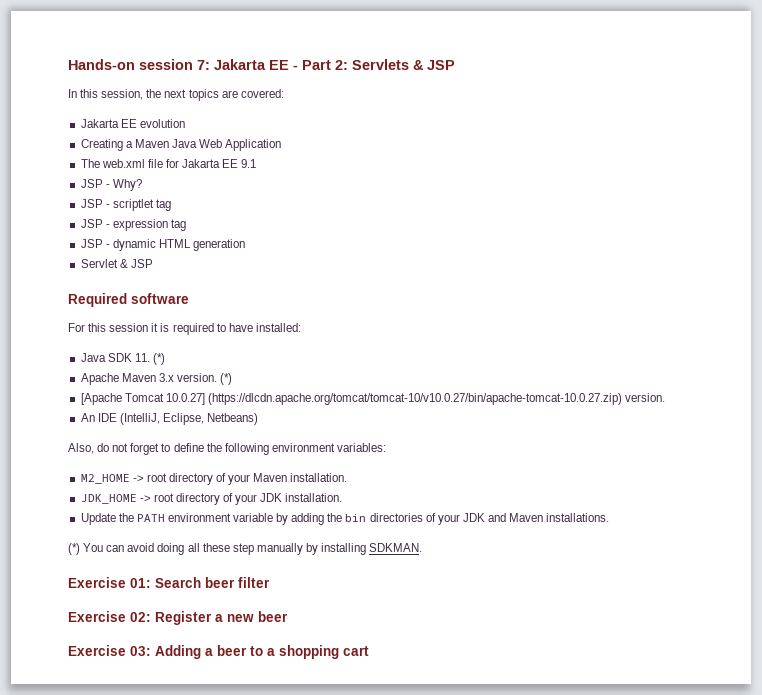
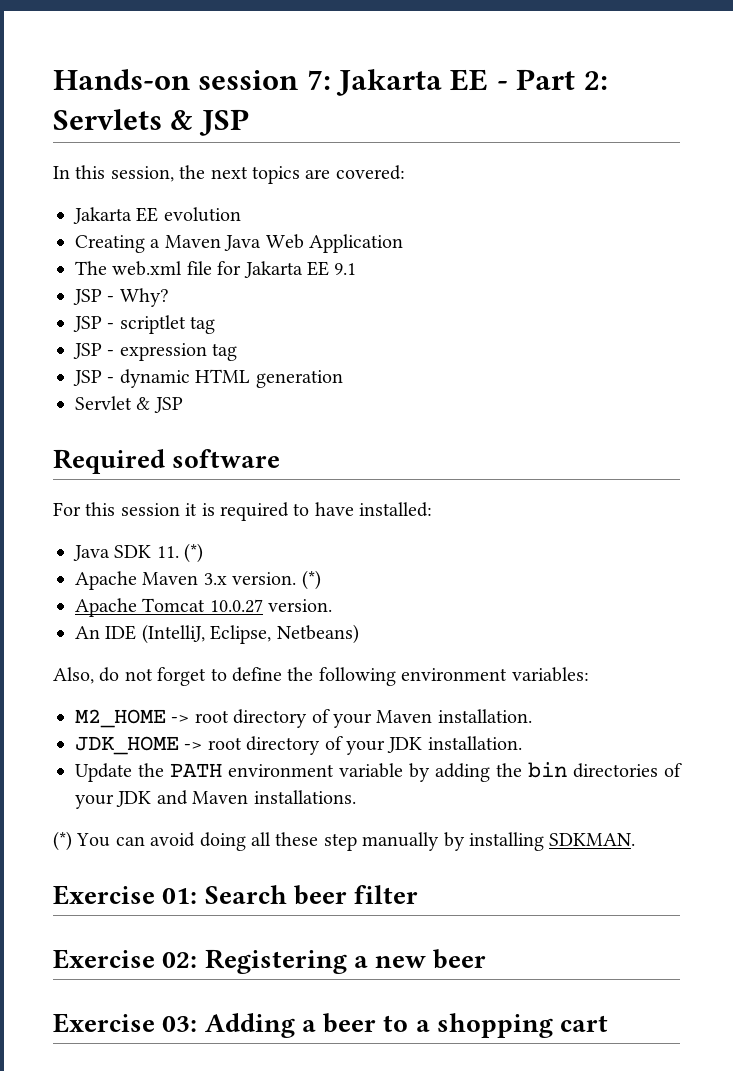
[80,393,622,405] [Apache Tomcat 10.0.27] (https://dlcdn.apache.org/tomcat/tomcat-10/v10.0.27/bin/apache-tomcat-10.0.27.zip) -> [75,598,263,617] Apache Tomcat 10.0.27
[155,611,212,625] Register -> [204,949,347,974] Registering

